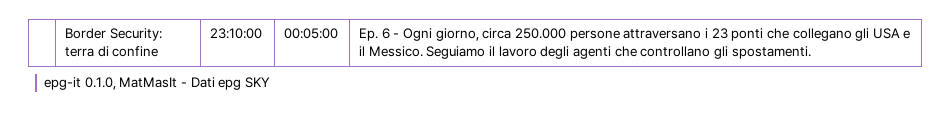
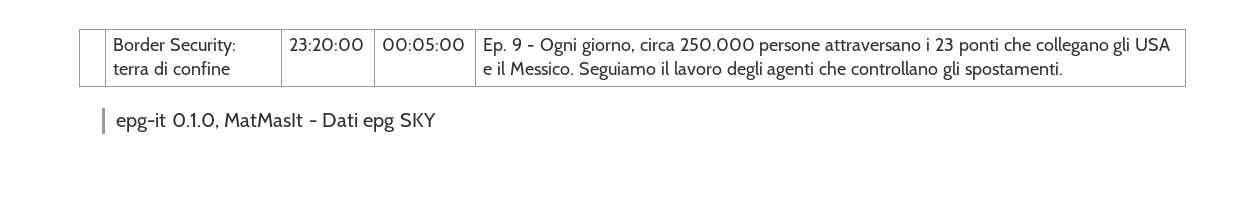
[210,28,263,39] 23:10:00 -> [289,38,365,51] 23:20:00
[381,28,390,39] 6 -> [512,38,523,51] 9

